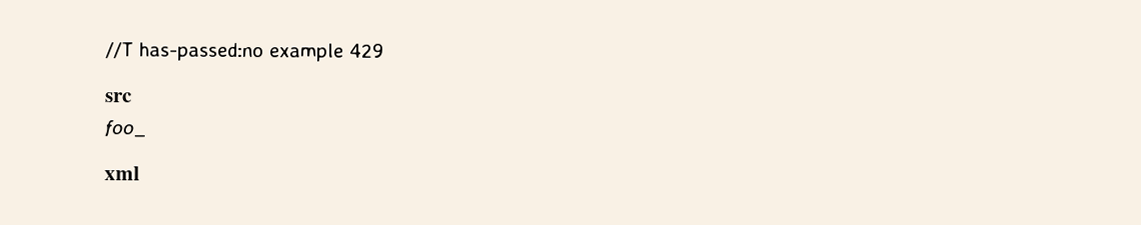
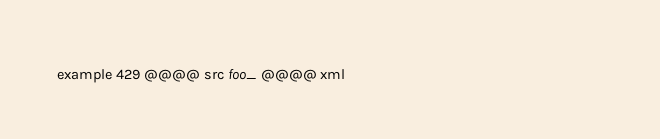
[105,42,264,62] //T has-passed:no -> (57, 76) none
(384, 50) // -> [143,69,200,82] @@@@
(133, 97) // -> (224, 75) none
(146, 129) // -> [260,69,317,82] @@@@

